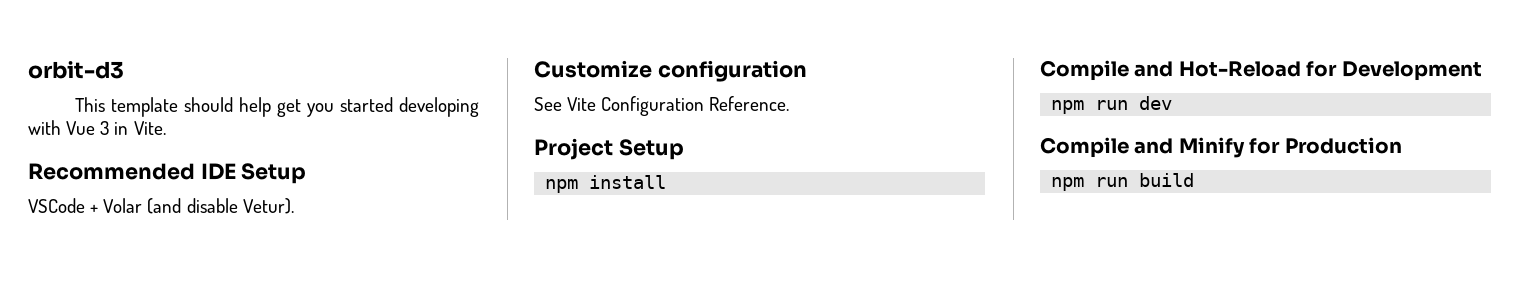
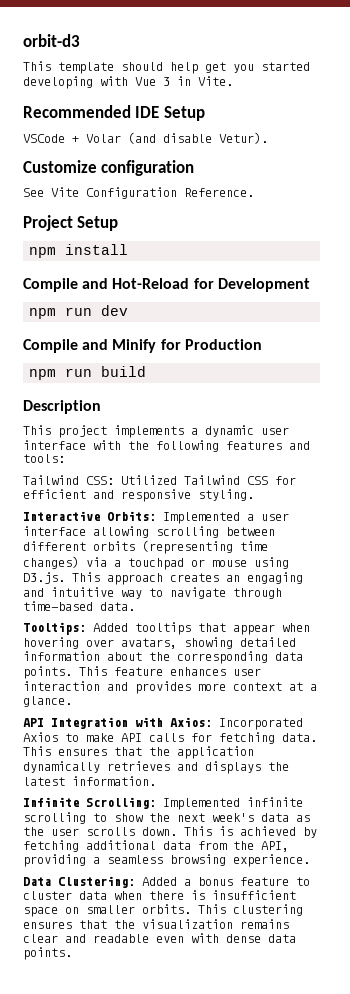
(1195, 180) none -> [23,400,101,414] [23,425,289,438] [23,440,310,452] [23,454,65,463] [23,475,296,485] [23,489,254,502] [23,511,289,524] [23,526,275,538] [23,540,268,554] [23,556,289,570] [23,572,303,585] [23,587,282,599] [23,601,135,611] [23,622,310,635] [23,637,296,649] [23,651,303,664] [23,666,261,679] [23,681,317,694] [23,696,72,707] [23,717,303,730] [23,732,317,744] [23,746,254,759] [23,761,289,774] [23,776,156,786] [23,797,303,810] [23,812,310,824] [23,826,317,838] [23,840,289,852] [23,854,310,867] [23,876,310,888] [23,890,296,900] [23,904,303,917] [23,919,289,929] [23,933,296,943] [23,947,72,960] // Description // This project implements a dynamic user interface with the following features and tools: // Tailwind CSS: Utilized Tailwind CSS for efficient and responsive styling. // Interactive Orbits: Implemented a user interface allowing scrolling between different orbits (representing time changes) via a touchpad or mouse using D3.js. This approach creates an engaging and intuitive way to navigate through time-based data. // Tooltips: Added tooltips that appear when hovering over avatars, showing detailed information about the corresponding data points. This feature enhances user interaction and provides more context at a glance. // API Integration with Axios: Incorporated Axios to make API calls for fetching data. This ensures that the application dynamically retrieves and displays the latest information. // Infinite Scrolling: Implemented infinite scrolling to show the next week's data as the user scrolls down. This is achieved by fetching additional data from the API, providing a seamless browsing experience. // Data Clustering: Added a bonus feature to cluster data when there is insufficient space on smaller orbits. This clustering ensures that the visualization remains clear and readable even with dense data points.

